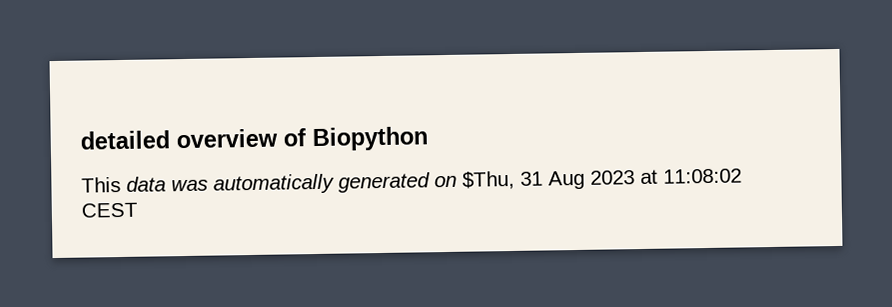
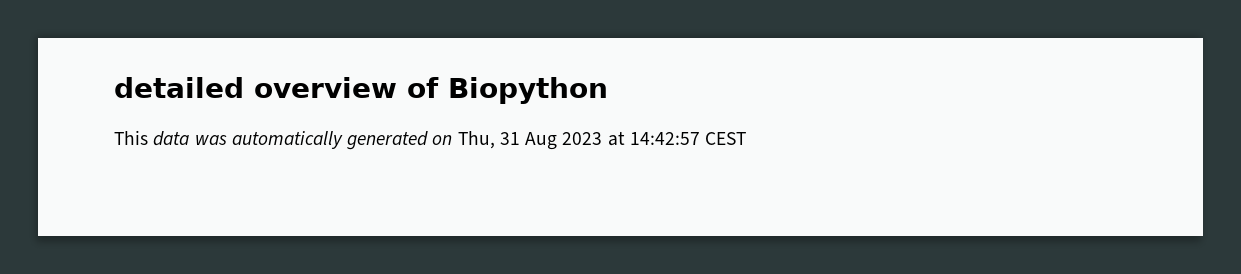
[462,170,515,190] $Thu, -> [457,131,495,149] Thu,
[663,168,742,184] 11:08:02 -> [629,132,700,145] 14:42:57

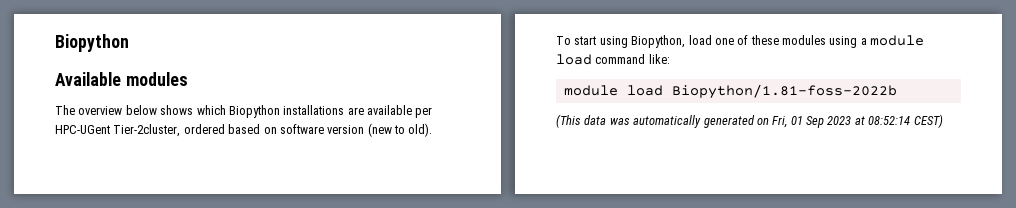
[114,77,608,104] [114,130,148,145] detailed overview of Biopython // This -> [55,34,129,52] [55,72,188,86] [55,105,433,118] [55,123,433,137] [556,35,925,48] [556,54,670,65] [563,84,897,99] [556,114,581,128] Biopython // Available modules // The overview below shows which Biopython installations are available per HPC-UGent Tier-2cluster, ordered based on software version (new to old). // To start using Biopython, load one of these modules using a module load command like: // module load Biopython/1.81-foss-2022b // (This
[457,131,747,150] Thu, 31 Aug 2023 at 14:42:57 CEST -> [772,114,943,128] Fri, 01 Sep 2023 at 08:52:14 CEST)

